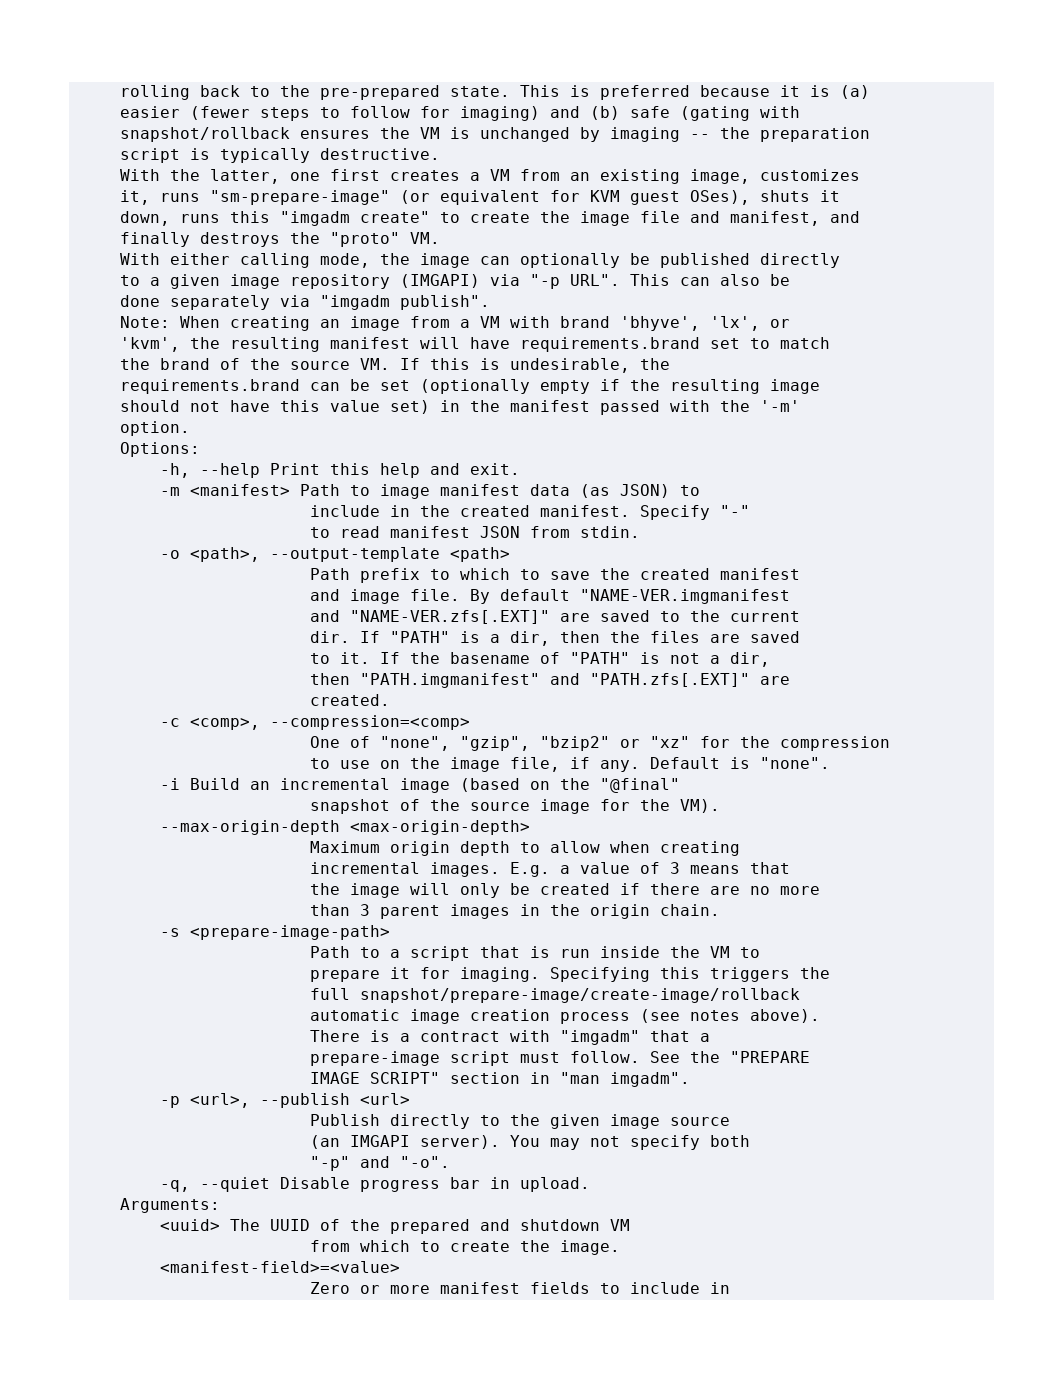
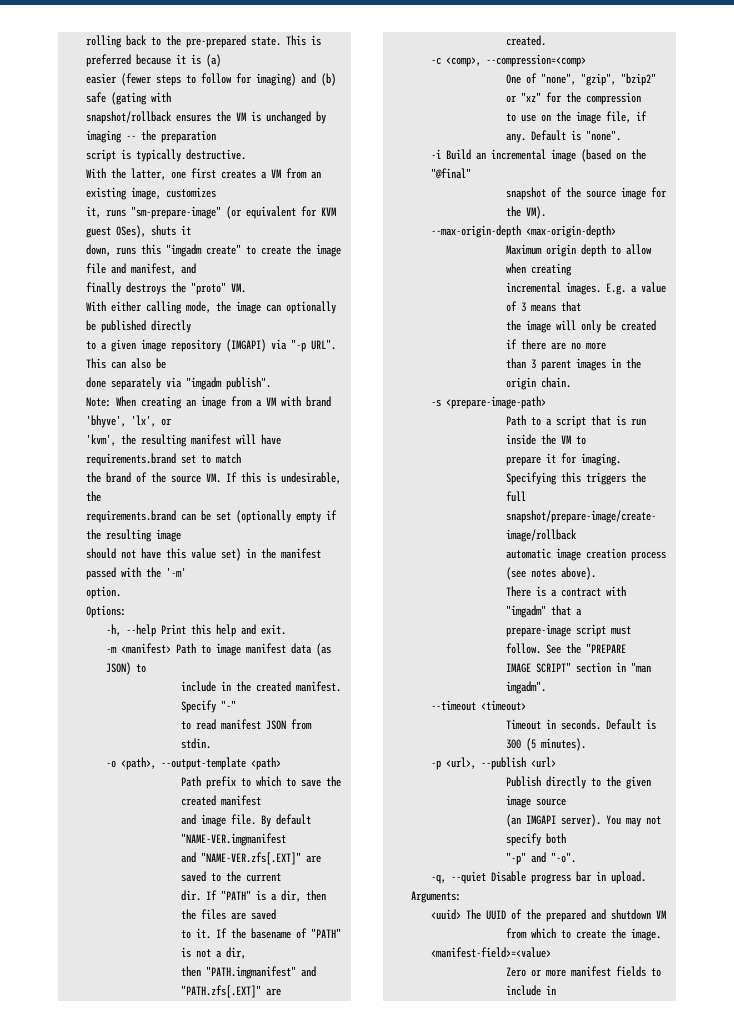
(691, 1079) none -> [430,700,526,711] [505,719,656,730] [505,738,586,751] // --timeout <timeout> // Timeout in seconds. Default is 300 (5 minutes).

